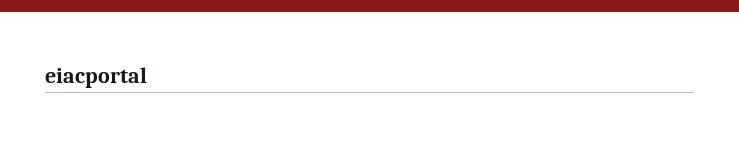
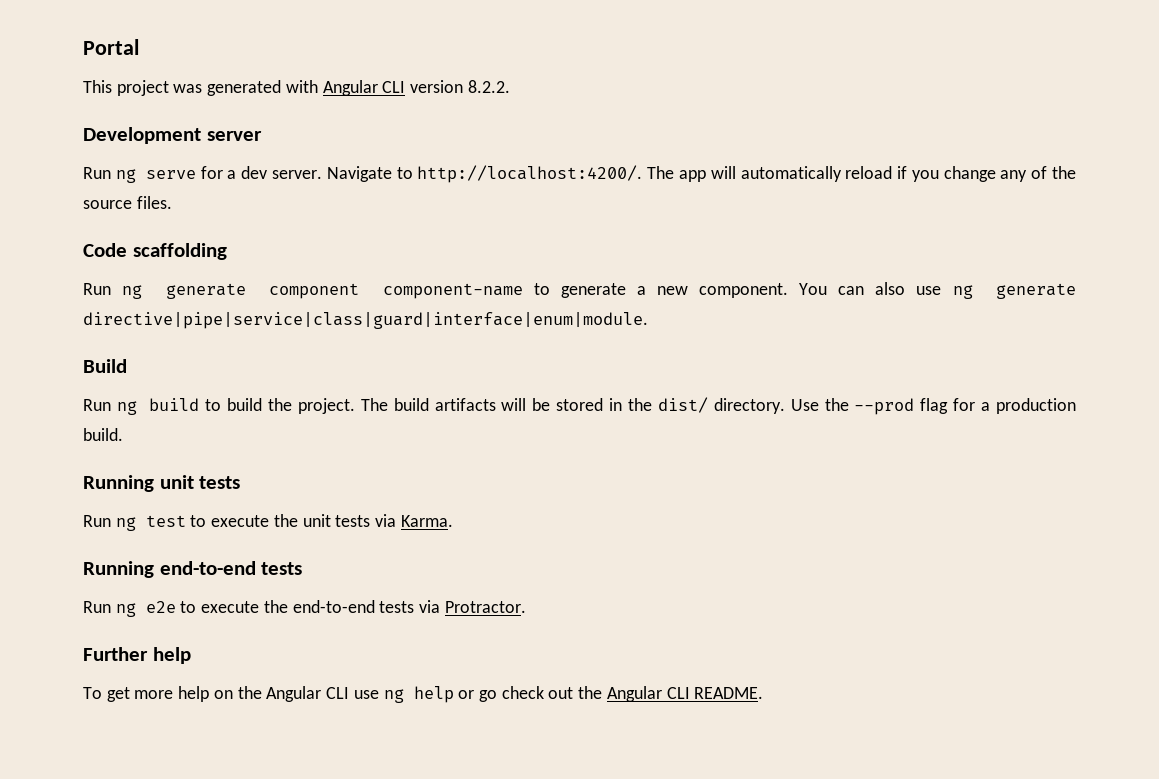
[45,67,147,88] eiacportal -> [83,39,139,55] [83,80,510,96] [83,127,262,144] [83,165,1076,183] [83,196,172,209] [83,243,227,260] [83,282,1076,299] [83,312,648,329] [83,359,127,373] [83,397,1077,415] [83,428,123,441] [83,475,241,492] [83,514,453,531] [83,561,303,578] [83,600,526,617] [83,647,191,664] [83,686,764,703] Portal // This project was generated with Angular CLI version 8.2.2. // Development server // Run ng serve for a dev server. Navigate to http://localhost:4200/. The app will automatically reload if you change any of the source files. // Code scaffolding // Run ng generate component component-name to generate a new component. You can also use ng generate directive|pipe|service|class|guard|interface|enum|module. // Build // Run ng build to build the project. The build artifacts will be stored in the dist/ directory. Use the --prod flag for a production build. // Running unit tests // Run ng test to execute the unit tests via Karma. // Running end-to-end tests // Run ng e2e to execute the end-to-end tests via Protractor. // Further help // To get more help on the Angular CLI use ng help or go check out the Angular CLI README.

